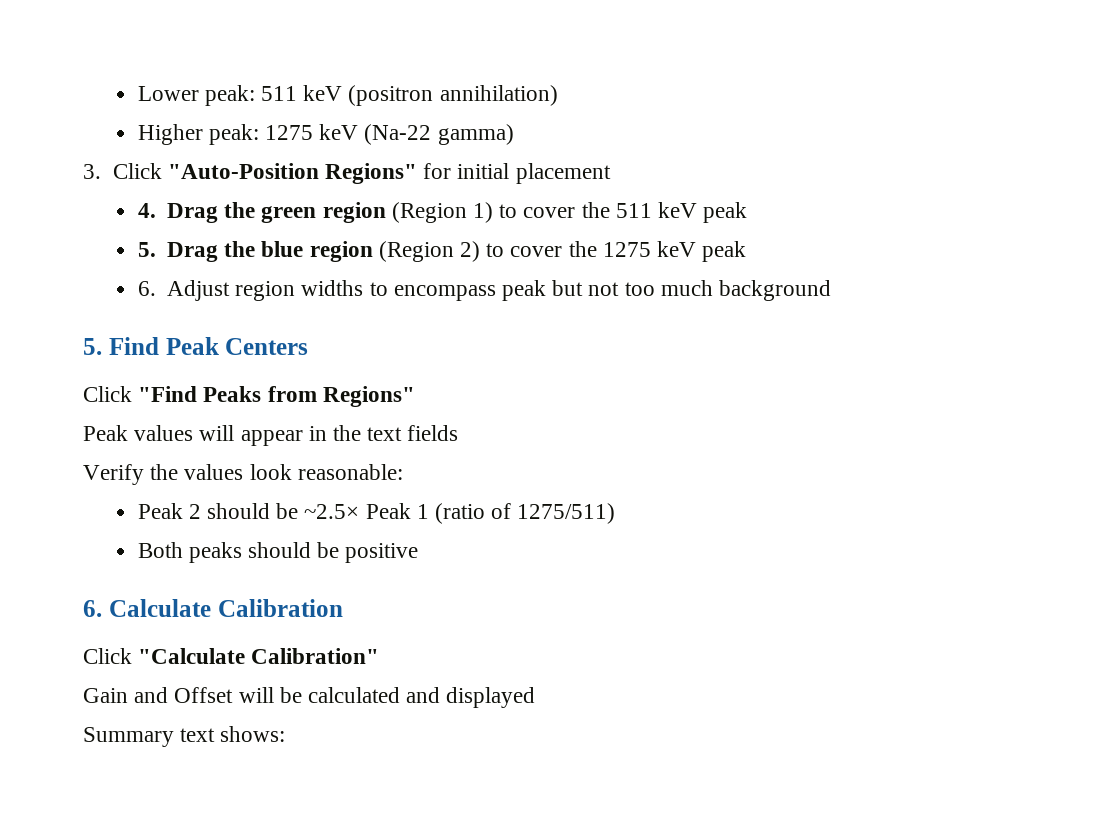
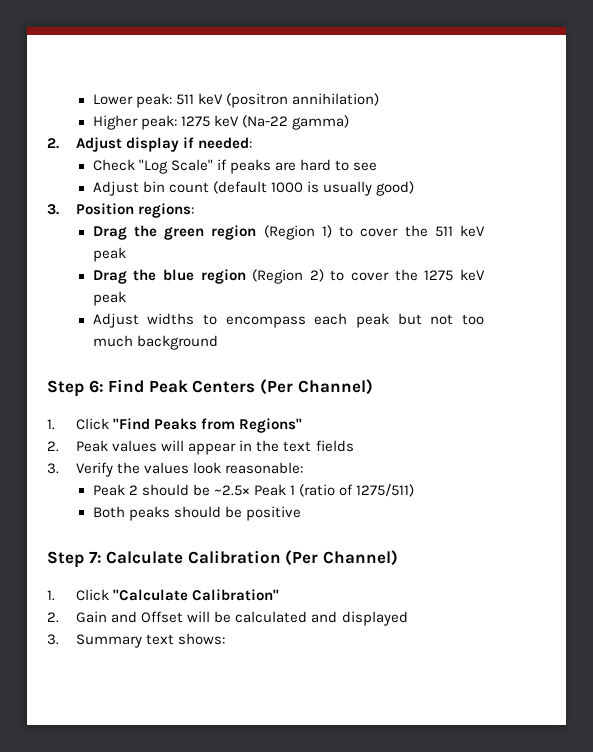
[83,163,611,184] [137,203,156,218] 3. Click "Auto-Position Regions" for initial placement // 4. -> [47,137,253,152] [92,159,378,174] [92,181,415,196] [47,203,195,218] 2. Adjust display if needed: // Check "Log Scale" if peaks are hard to see // Adjust bin count (default 1000 is usually good) // 3. Position regions: //
[137,242,156,257] 5. -> (126, 254) none
[137,280,296,301] 6. Adjust region -> [92,313,139,328] Adjust
(496, 293) none -> [314,313,348,325] each
[83,338,102,355] 5. -> [47,380,104,397] Step 6:
(309, 346) // -> [259,379,373,395] [47,419,55,430] (Per Channel) // 1.
(415, 396) none -> [47,441,59,452] 2.
(459, 433) none -> [47,463,59,474] 3.
[83,600,102,617] 6. -> [47,551,102,568] Step 7:
(343, 608) // -> [285,550,398,566] [47,590,55,601] (Per Channel) // 1.
(380, 656) none -> [47,612,59,623] 2.
(536, 697) none -> [47,634,59,645] 3.

